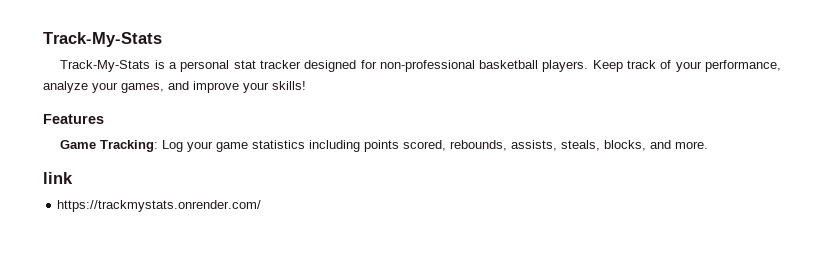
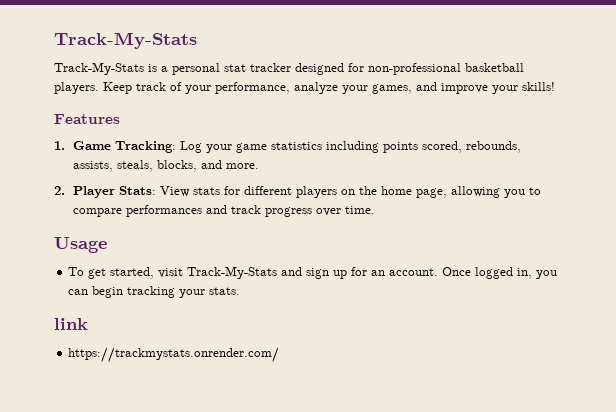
(104, 119) none -> [54,141,65,150] 1.
(709, 145) none -> [54,186,542,198] [73,205,376,217] [54,237,107,253] [68,266,558,279] [68,286,241,298] // 2. Player Stats: View stats for different players on the home page, allowing you to compare performances and track progress over time. // Usage // To get started, visit Track-My-Stats and sign up for an account. Once logged in, you can begin tracking your stats.

